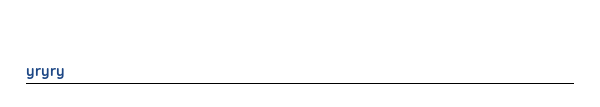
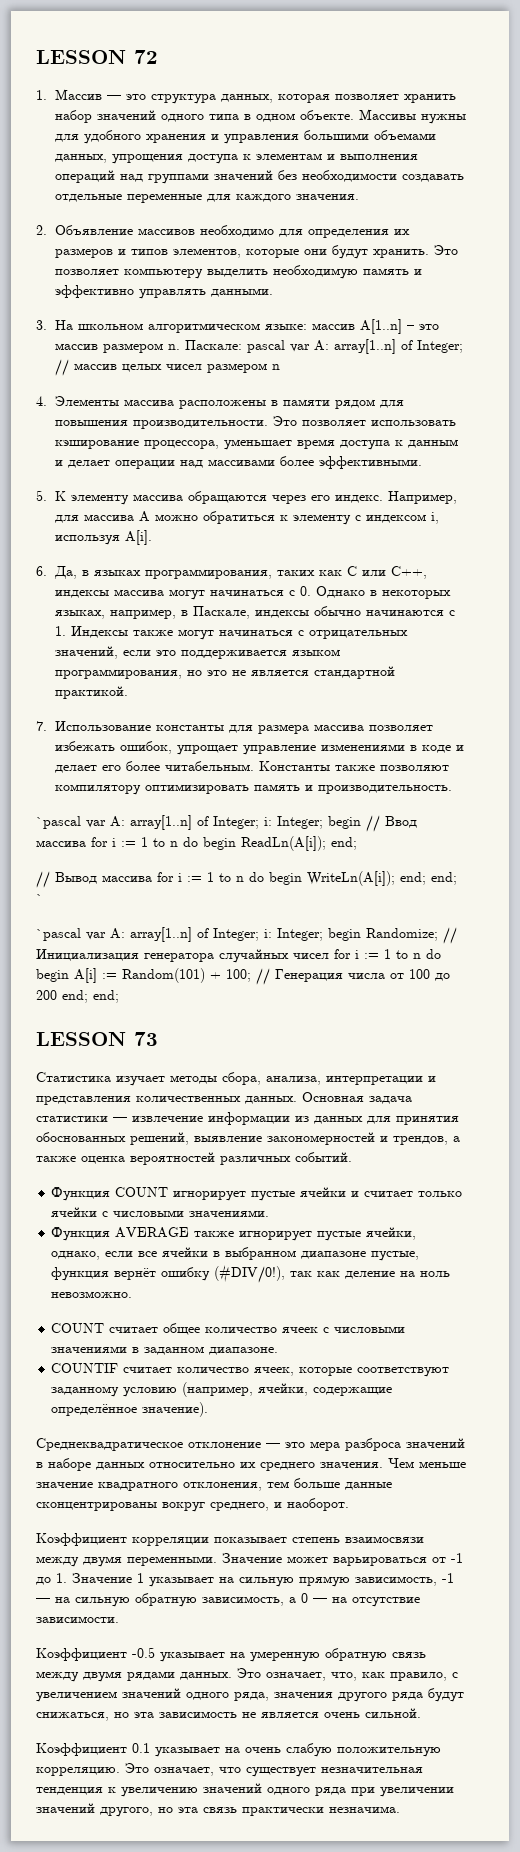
[26,68,65,79] yryry -> [36,50,158,64] [36,89,457,104] [55,109,467,124] [55,130,437,144] [55,153,419,164] [55,170,465,184] [55,193,360,203] [36,225,411,238] [55,245,459,259] [55,265,423,279] [55,285,274,299] [36,319,440,334] [55,339,464,354] [55,359,281,376] [36,396,405,409] [55,416,457,429] [55,439,459,450] [55,456,423,469] [36,490,458,505] [55,511,440,525] [55,530,153,545] [36,566,428,579] [55,586,452,600] [55,606,456,619] [55,626,409,640] [55,646,341,659] [55,666,396,679] [55,686,129,699] [36,721,434,734] [55,741,465,755] [55,761,450,773] [55,784,453,795] [36,815,417,832] [36,836,357,851] [36,871,457,888] [36,894,43,903] [36,927,457,944] [36,949,441,963] [36,968,450,985] [36,990,119,1003] [36,1032,158,1046] [36,1072,436,1086] [36,1092,412,1105] [36,1112,459,1125] [36,1132,460,1145] [36,1152,352,1165] [51,1187,463,1201] [51,1207,270,1217] [51,1227,417,1241] [51,1247,420,1261] [51,1265,451,1283] [51,1291,133,1298] [51,1323,406,1335] [51,1346,279,1355] [51,1363,450,1377] [51,1382,393,1397] [51,1402,209,1417] [36,1438,465,1451] [36,1458,466,1471] [36,1478,392,1491] [36,1498,349,1512] [36,1533,424,1546] [36,1553,463,1567] [36,1573,454,1587] [36,1593,420,1607] [36,1616,119,1623] [36,1647,426,1662] [36,1668,458,1682] [36,1688,464,1702] [36,1708,421,1721] [36,1743,441,1757] [36,1763,423,1777] [36,1783,454,1797] [36,1803,400,1817] LESSON 72 // 1. Массив — это структура данных, которая позволяет хранить набор значений одного типа в одном объекте. Массивы нужны для удобного хранения и управления большими объемами данных, упрощения доступа к элементам и выполнения операций над группами значений без необходимости создавать отдельные переменные для каждого значения. // 2. Объявление массивов необходимо для определения их размеров и типов элементов, которые они будут хранить. Это позволяет компьютеру выделить необходимую память и эффективно управлять данными. // 3. На школьном алгоритмическом языке: массив A[1..n] – это массив размером n. Паскале: pascal var A: array[1..n] of Integer; // массив целых чисел размером n // 4. Элементы массива расположены в памяти рядом для повышения производительности. Это позволяет использовать кэширование процессора, уменьшает время доступа к данным и делает операции над массивами более эффективными. // 5. К элементу массива обращаются через его индекс. Например, для массива A можно обратиться к элементу с индексом i, используя A[i]. // 6. Да, в языках программирования, таких как C или C++, индексы массива могут начинаться с 0. Однако в некоторых языках, например, в Паскале, индексы обычно начинаются с 1. Индексы также могут начинаться с отрицательных значений, если это поддерживается языком программирования, но это не является стандартной практикой. // 7. Использование константы для размера массива позволяет избежать ошибок, упрощает управление изменениями в коде и делает его более читабельным. Константы также позволяют компилятору оптимизировать память и производительность. // `pascal var A: array[1..n] of Integer; i: Integer; begin // Ввод массива for i := 1 to n do begin ReadLn(A[i]); end; // // Вывод массива for i := 1 to n do begin WriteLn(A[i]); end; end; ` // `pascal var A: array[1..n] of Integer; i: Integer; begin Randomize; // Инициализация генератора случайных чисел for i := 1 to n do begin A[i] := Random(101) + 100; // Генерация числа от 100 до 200 end; end; // LESSON 73 // Статистика изучает методы сбора, анализа, интерпретации и представления количественных данных. Основная задача статистики — извлечение информации из данных для принятия обоснованных решений, выявление закономерностей и трендов, а также оценка вероятностей различных событий. // Функция COUNT игнорирует пустые ячейки и считает только ячейки с числовыми значениями. // Функция AVERAGE также игнорирует пустые ячейки, однако, если все ячейки в выбранном диапазоне пустые, функция вернёт ошибку (#DIV/0!), так как деление на ноль невозможно. // COUNT считает общее количество ячеек с числовыми значениями в заданном диапазоне. // COUNTIF считает количество ячеек, которые соответствуют заданному условию (например, ячейки, содержащие определённое значение). // Среднеквадратическое отклонение — это мера разброса значений в наборе данных относительно их среднего значения. Чем меньше значение квадратного отклонения, тем больше данные сконцентрированы вокруг среднего, и наоборот. // Коэффициент корреляции показывает степень взаимосвязи между двумя переменными. Значение может варьироваться от -1 до 1. Значение 1 указывает на сильную прямую зависимость, -1 — на сильную обратную зависимость, а 0 — на отсутствие зависимости. // Коэффициент -0.5 указывает на умеренную обратную связь между двумя рядами данных. Это означает, что, как правило, с увеличением значений одного ряда, значения другого ряда будут снижаться, но эта зависимость не является очень сильной. // Коэффициент 0.1 указывает на очень слабую положительную корреляцию. Это означает, что существует незначительная тенденция к увеличению значений одного ряда при увеличении значений другого, но эта связь практически незначима.

